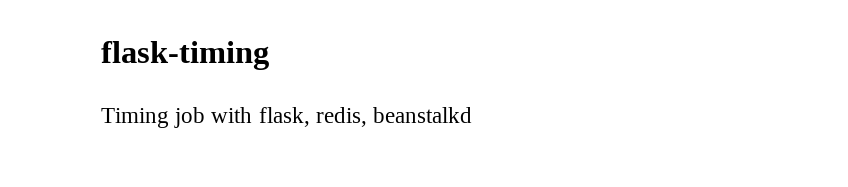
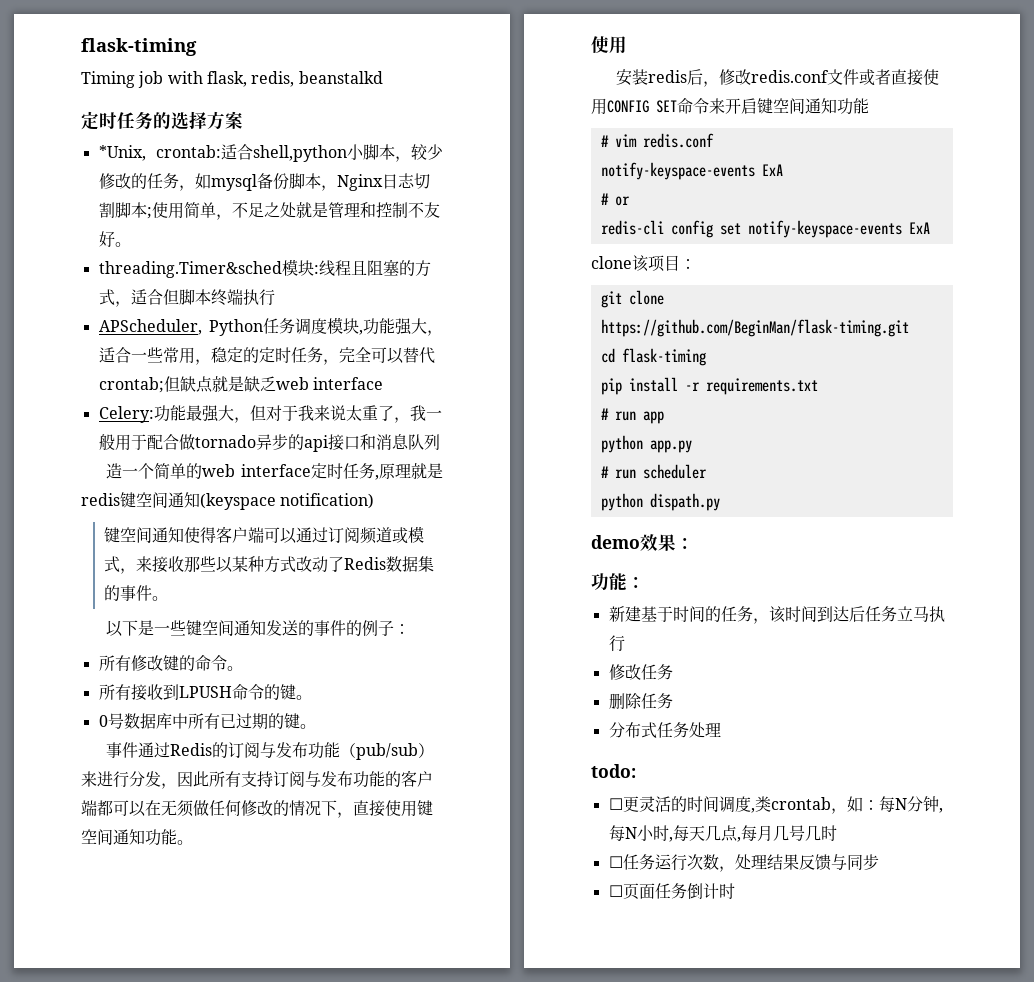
(473, 115) none -> [81,111,243,130] [98,144,443,162] [98,173,430,191] [98,202,440,220] [98,231,131,247] [98,259,431,278] [98,289,275,307] [98,317,443,336] [98,347,435,365] [98,376,383,393] [98,405,442,423] [98,434,440,452] [105,463,443,480] [81,492,375,510] [103,526,424,544] [103,556,434,574] [103,585,168,601] [105,620,410,637] [98,655,243,671] [98,684,312,701] [98,713,316,729] [105,742,434,760] [81,770,433,789] [81,800,433,818] [81,829,193,846] [591,36,627,54] [615,69,939,87] [591,98,869,115] [600,133,714,148] [600,162,783,180] [600,193,630,206] [600,220,930,238] [591,255,696,272] [600,290,664,308] [600,319,909,337] [600,348,706,366] [600,377,818,395] [600,408,664,424] [600,435,692,453] [600,464,707,479] [600,493,720,511] [591,534,694,551] [591,573,645,590] [608,606,945,624] [608,635,625,652] [608,664,673,680] [608,693,673,709] [608,722,721,738] [591,764,636,778] [608,796,943,814] [608,825,837,842] [608,854,879,872] [608,883,735,900] // 定时任务的选择方案 // *Unix, crontab:适合shell,python小脚本，较少修改的任务，如mysql备份脚本，Nginx日志切割脚本;使用简单，不足之处就是管理和控制不友好。 // threading.Timer&sched模块:线程且阻塞的方式，适合但脚本终端执行 // APScheduler, Python任务调度模块,功能强大，适合一些常用，稳定的定时任务，完全可以替代crontab;但缺点就是缺乏web interface // Celery:功能最强大，但对于我来说太重了，我一般用于配合做tornado异步的api接口和消息队列 // 造一个简单的web interface定时任务,原理就是redis键空间通知(keyspace notification) // 键空间通知使得客户端可以通过订阅频道或模式，来接收那些以某种方式改动了Redis数据集的事件。 // 以下是一些键空间通知发送的事件的例子： // 所有修改键的命令。 // 所有接收到LPUSH命令的键。 // 0号数据库中所有已过期的键。 // 事件通过Redis的订阅与发布功能（pub/sub）来进行分发，因此所有支持订阅与发布功能的客户端都可以在无须做任何修改的情况下，直接使用键空间通知功能。 // 使用 // 安装redis后，修改redis.conf文件或者直接使用CONFIG SET命令来开启键空间通知功能 // # vim redis.conf // notify-keyspace-events ExA // # or // redis-cli config set notify-keyspace-events ExA // clone该项目： // git clone https://github.com/BeginMan/flask-timing.git // cd flask-timing // pip install -r requirements.txt // # run app // python app.py // # run scheduler // python dispath.py // demo效果： // 功能： // 新建基于时间的任务，该时间到达后任务立马执行 // 修改任务 // 删除任务 // 分布式任务处理 // todo: // ☐更灵活的时间调度,类crontab，如：每N分钟,每N小时,每天几点,每月几号几时 // ☐任务运行次数，处理结果反馈与同步 // ☐页面任务倒计时

